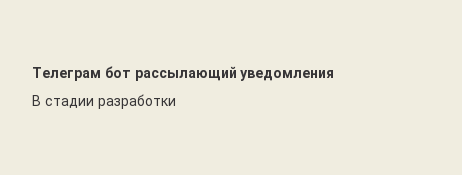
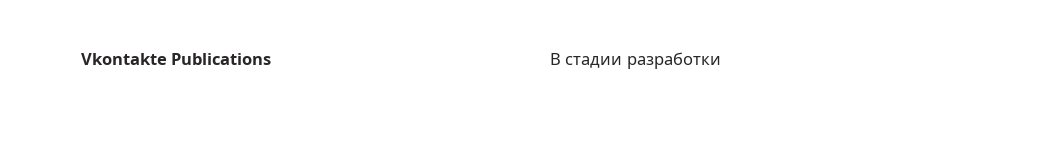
[32,66,335,81] Телеграм бот рассылающий уведомления -> [81,53,272,65] Vkontakte Publications

